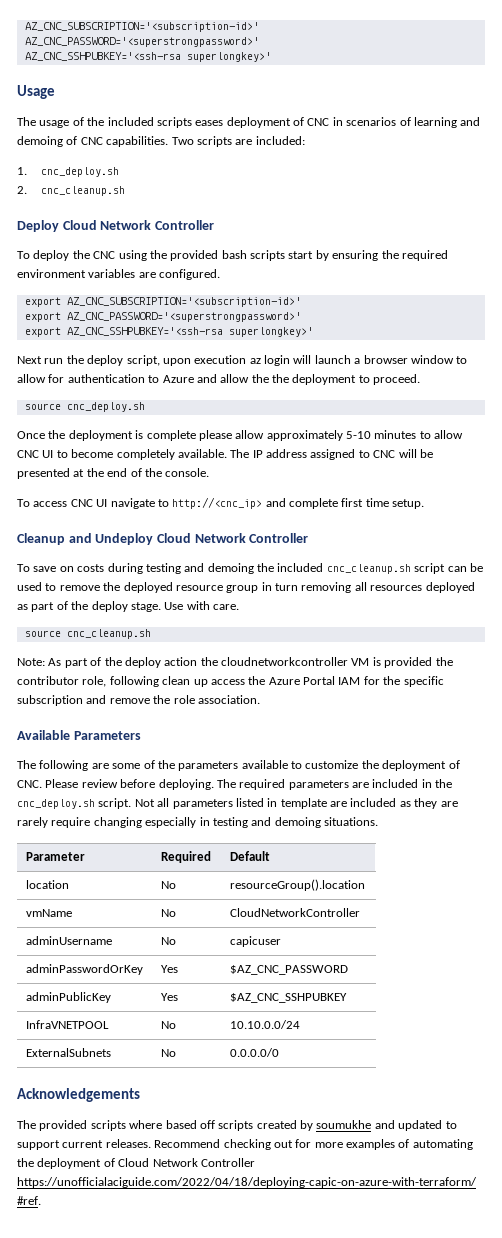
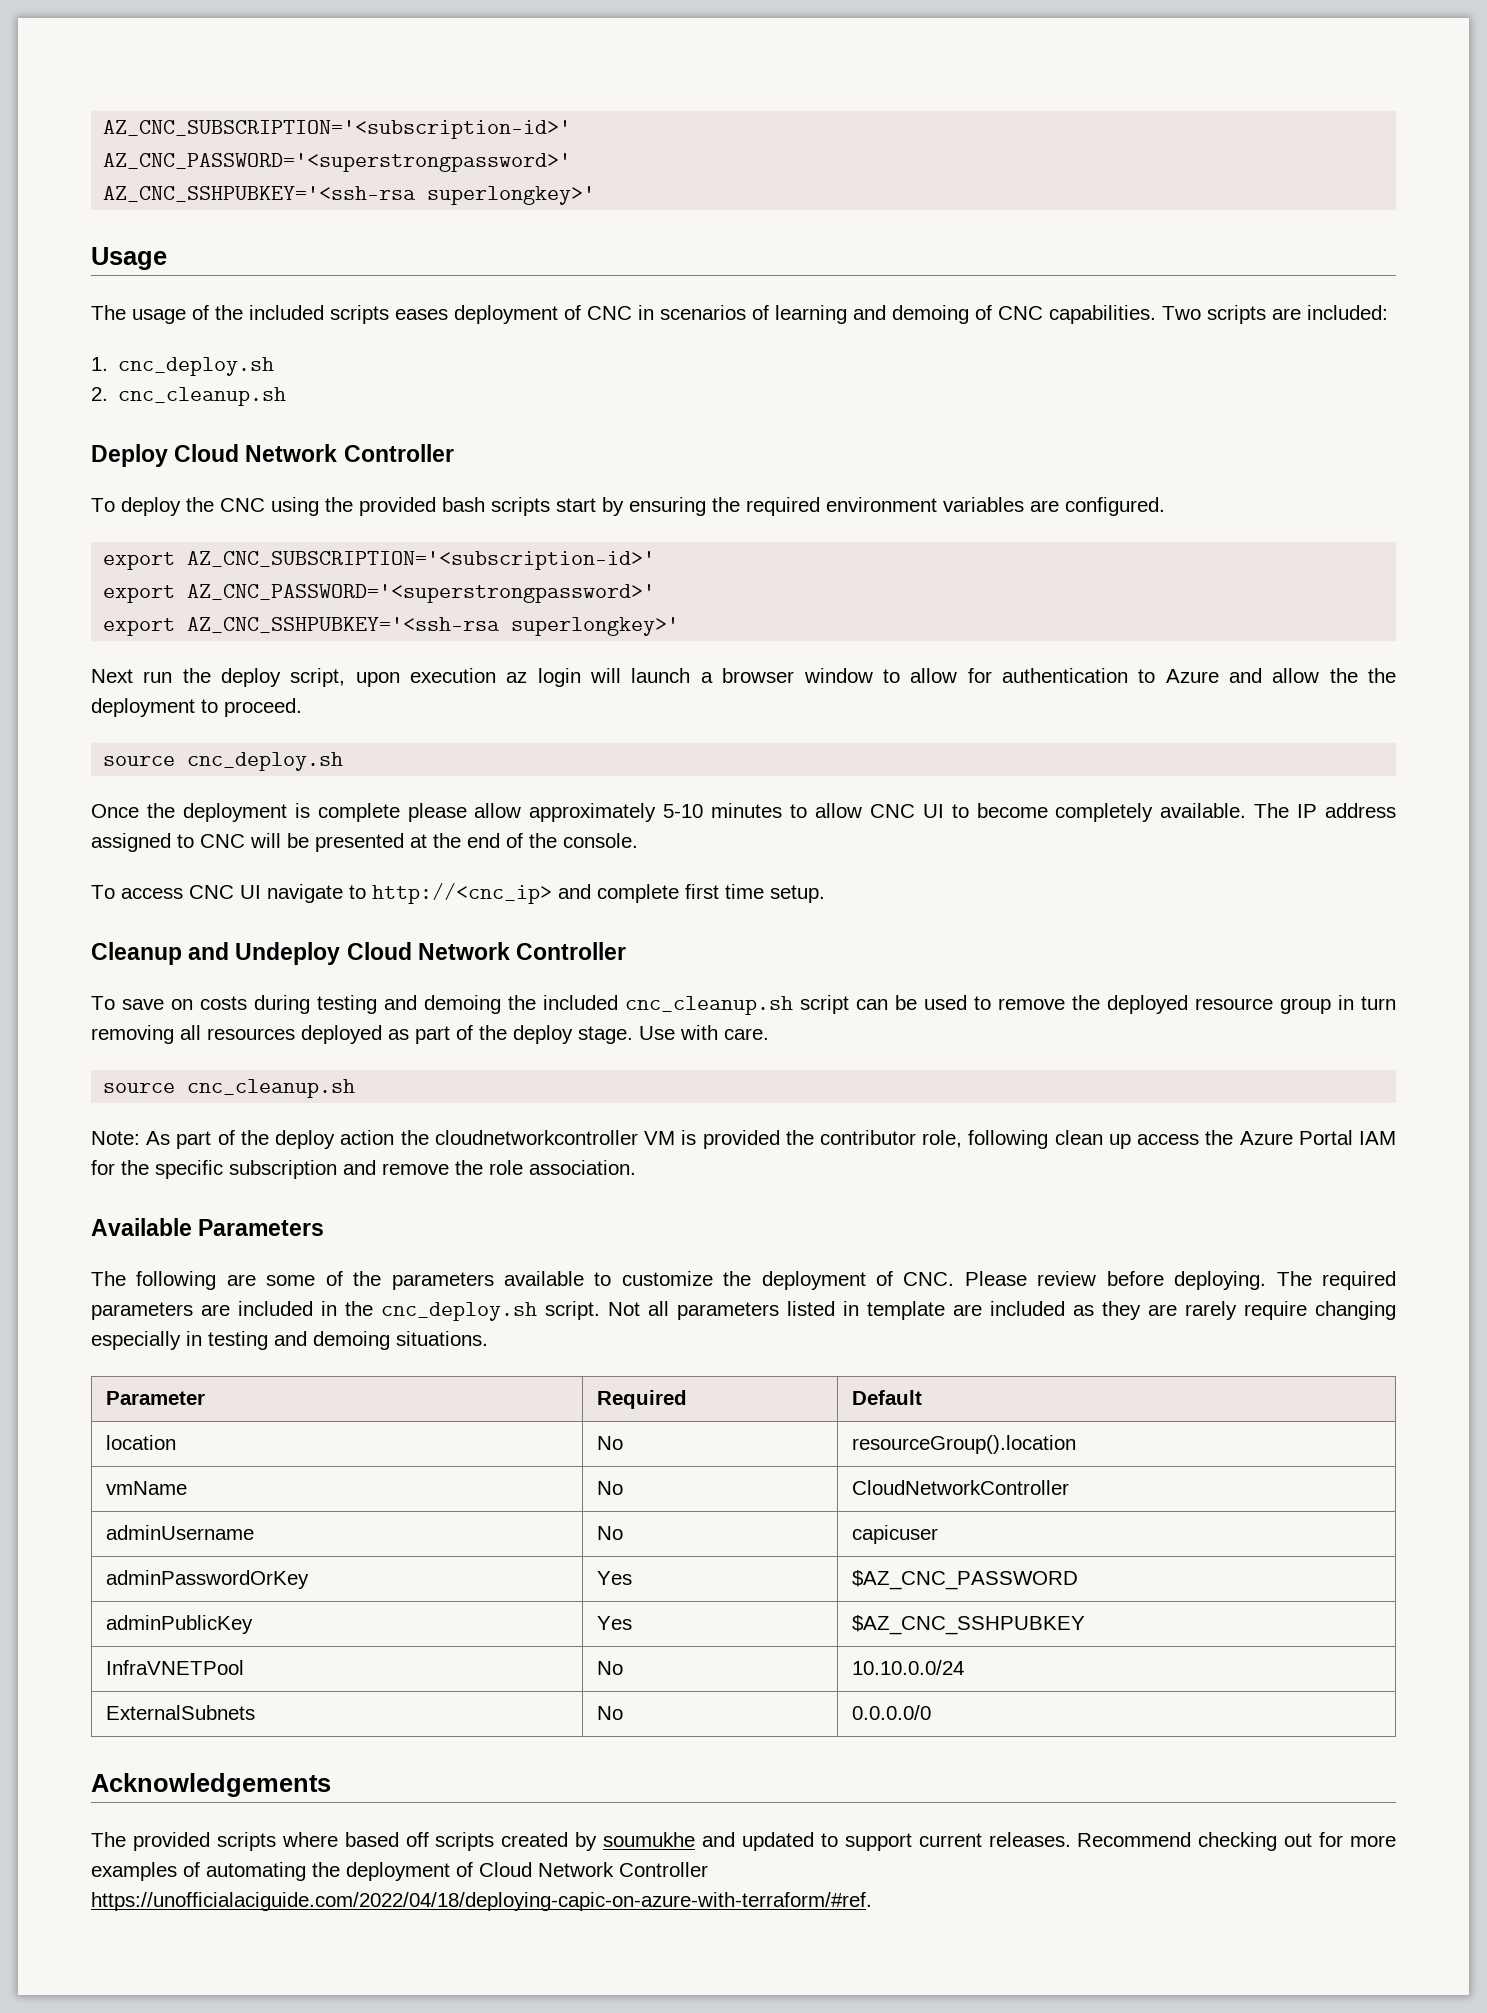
[25,1020,109,1029] InfraVNETPOOL -> [105,1660,244,1675] InfraVNETPool

